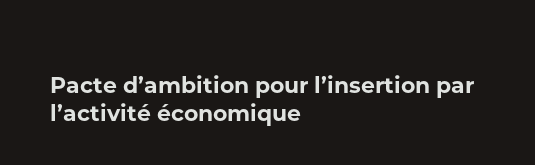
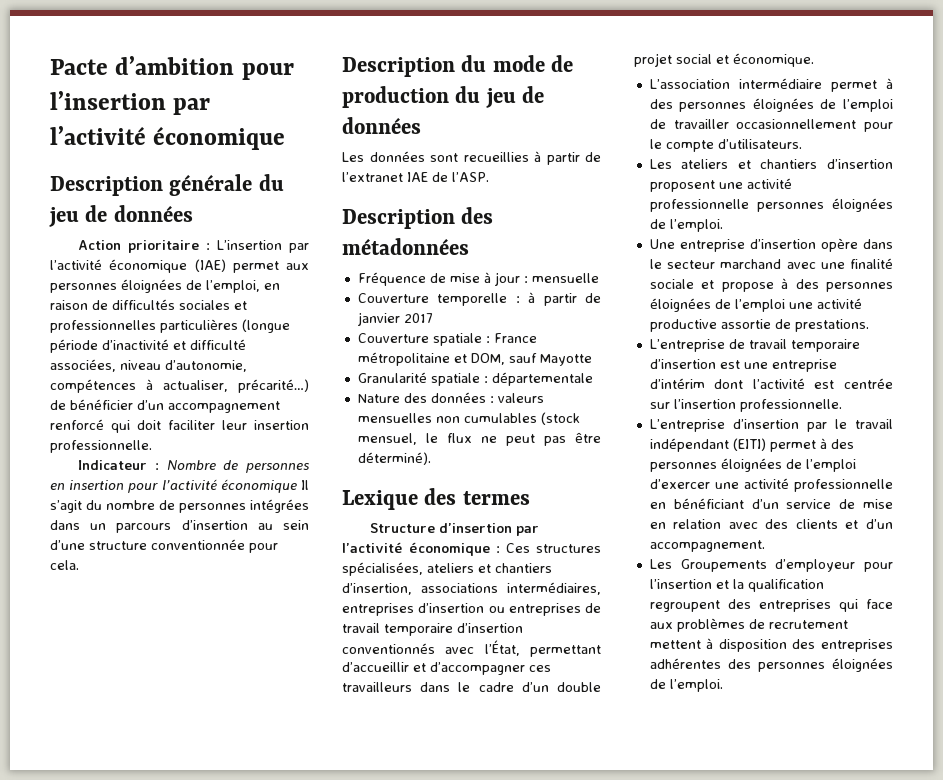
(301, 114) none -> [50,174,284,196] [49,205,193,227] [78,240,309,253] [50,259,309,273] [50,279,280,293] [50,299,247,310] [50,319,290,333] [50,339,246,353] [50,359,247,372] [50,379,309,393] [50,399,280,413] [50,419,309,433] [50,440,152,453] [78,460,309,473] [50,479,309,493] [50,499,309,513] [50,520,309,533] [50,539,278,553] [50,560,79,570] [342,55,574,77] [342,86,545,108] [342,117,421,134] [342,151,601,165] [342,172,489,182] [342,207,494,229] [342,238,469,255] [357,272,599,286] [357,292,601,306] [357,312,433,326] [357,333,537,346] [357,352,592,366] [357,372,593,386] [357,392,544,403] [357,412,580,425] [357,432,601,446] [357,452,431,465] [342,488,530,510] [370,523,540,536] [342,542,601,556] [342,562,552,576] [342,582,601,595] [342,603,601,616] [342,623,523,636] [342,640,601,657] [342,662,551,675] [342,682,601,692] [634,53,814,67] [649,78,893,92] [649,98,893,112] [649,119,893,132] [649,139,802,152] [649,159,893,169] [649,178,792,192] [649,198,893,212] [649,219,723,232] [649,238,893,252] [649,258,893,269] [649,278,893,292] [649,298,862,312] [649,319,869,332] [649,339,860,352] [649,359,837,372] [649,378,893,389] [649,399,842,412] [649,419,893,432] [649,438,854,452] [649,458,856,472] [649,478,893,492] [649,498,893,509] [649,519,893,529] [649,540,765,552] [649,559,893,572] [649,579,824,592] [649,599,893,612] [649,618,848,632] [649,638,893,652] [649,658,893,672] [649,679,723,692] // Description générale du jeu de données // Action prioritaire : L’insertion par l’activité économique (IAE) permet aux personnes éloignées de l’emploi, en raison de difficultés sociales et professionnelles particulières (longue période d’inactivité et difficulté associées, niveau d’autonomie, compétences à actualiser, précarité…) de bénéficier d’un accompagnement renforcé qui doit faciliter leur insertion professionnelle. // Indicateur : Nombre de personnes en insertion pour l’activité économique Il s’agit du nombre de personnes intégrées dans un parcours d’insertion au sein d’une structure conventionnée pour cela. // Description du mode de production du jeu de données // Les données sont recueillies à partir de l’extranet IAE de l’ASP. // Description des métadonnées // Fréquence de mise à jour : mensuelle // Couverture temporelle : à partir de janvier 2017 // Couverture spatiale : France métropolitaine et DOM, sauf Mayotte // Granularité spatiale : départementale // Nature des données : valeurs mensuelles non cumulables (stock mensuel, le flux ne peut pas être déterminé). // Lexique des termes // Structure d’insertion par l’activité économique : Ces structures spécialisées, ateliers et chantiers d’insertion, associations intermédiaires, entreprises d’insertion ou entreprises de travail temporaire d’insertion conventionnés avec l’État, permettant d’accueillir et d’accompagner ces travailleurs dans le cadre d’un double projet social et économique. // L’association intermédiaire permet à des personnes éloignées de l’emploi de travailler occasionnellement pour le compte d’utilisateurs. // Les ateliers et chantiers d’insertion proposent une activité professionnelle personnes éloignées de l’emploi. // Une entreprise d’insertion opère dans le secteur marchand avec une finalité sociale et propose à des personnes éloignées de l’emploi une activité productive assortie de prestations. // L’entreprise de travail temporaire d’insertion est une entreprise d’intérim dont l’activité est centrée sur l’insertion professionnelle. // L’entreprise d’insertion par le travail indépendant (EITI) permet à des personnes éloignées de l’emploi d’exercer une activité professionnelle en bénéficiant d’un service de mise en relation avec des clients et d’un accompagnement. // Les Groupements d’employeur pour l’insertion et la qualification regroupent des entreprises qui face aux problèmes de recrutement mettent à disposition des entreprises adhérentes des personnes éloignées de l’emploi.

